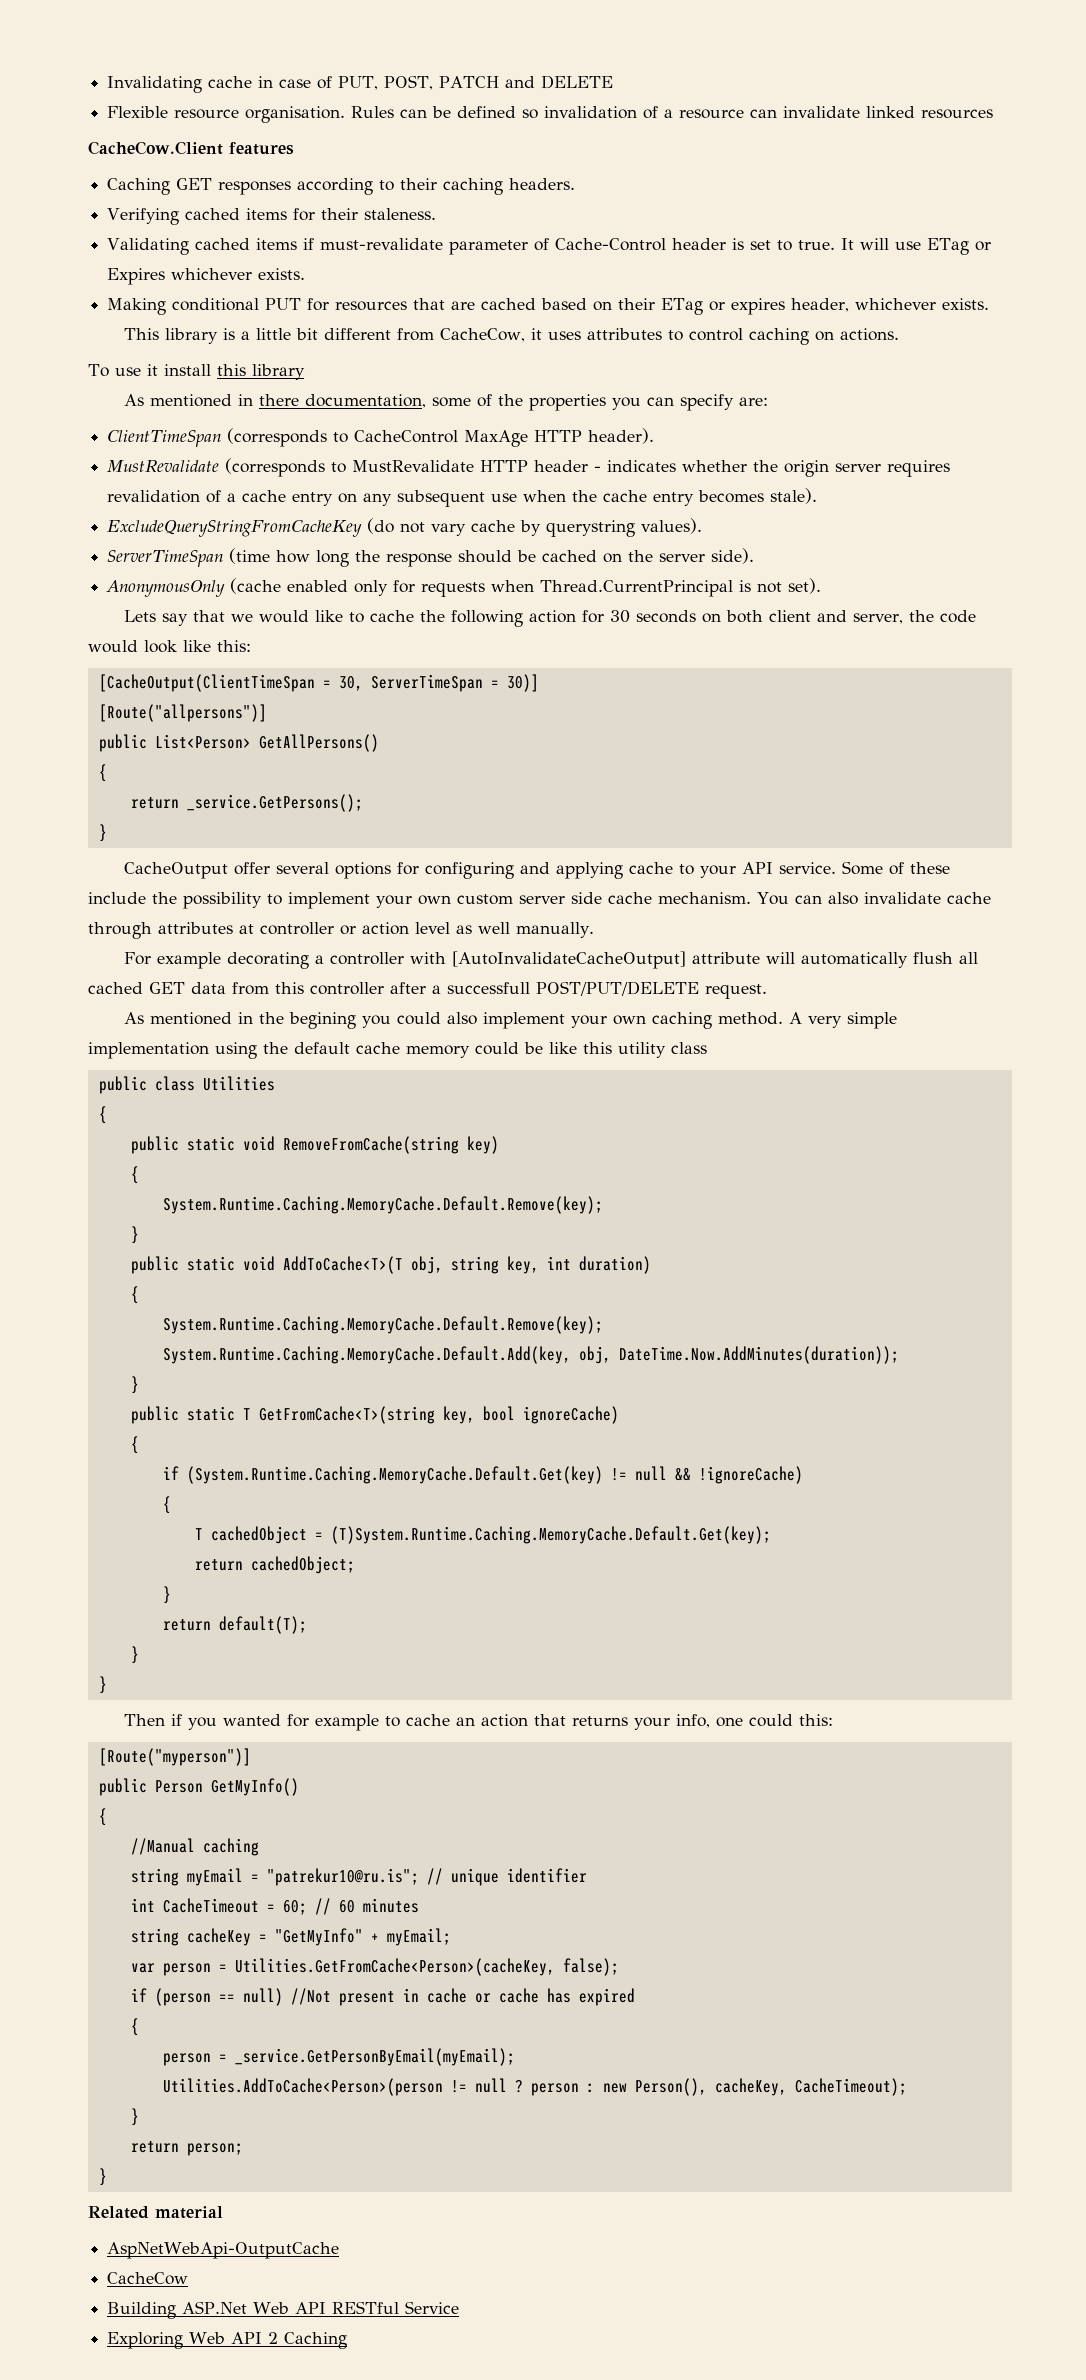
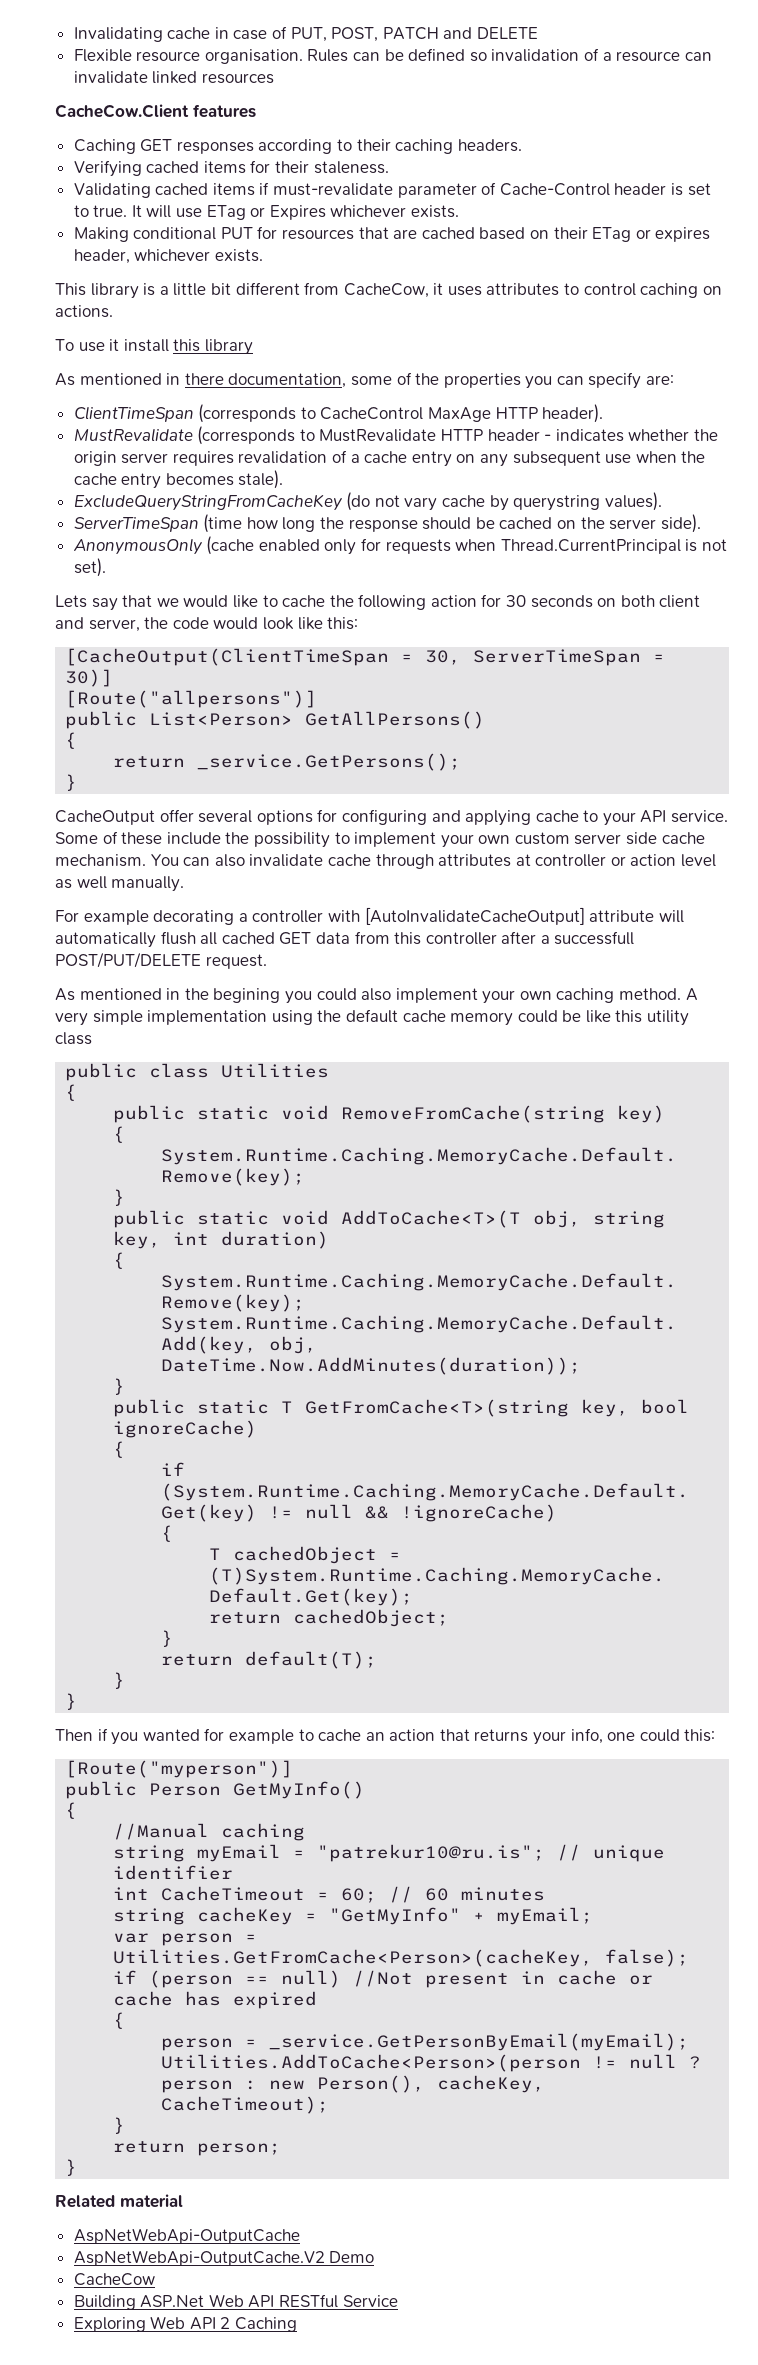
(340, 2250) none -> [73,2250,375,2266] // AspNetWebApi-OutputCache.V2 Demo

